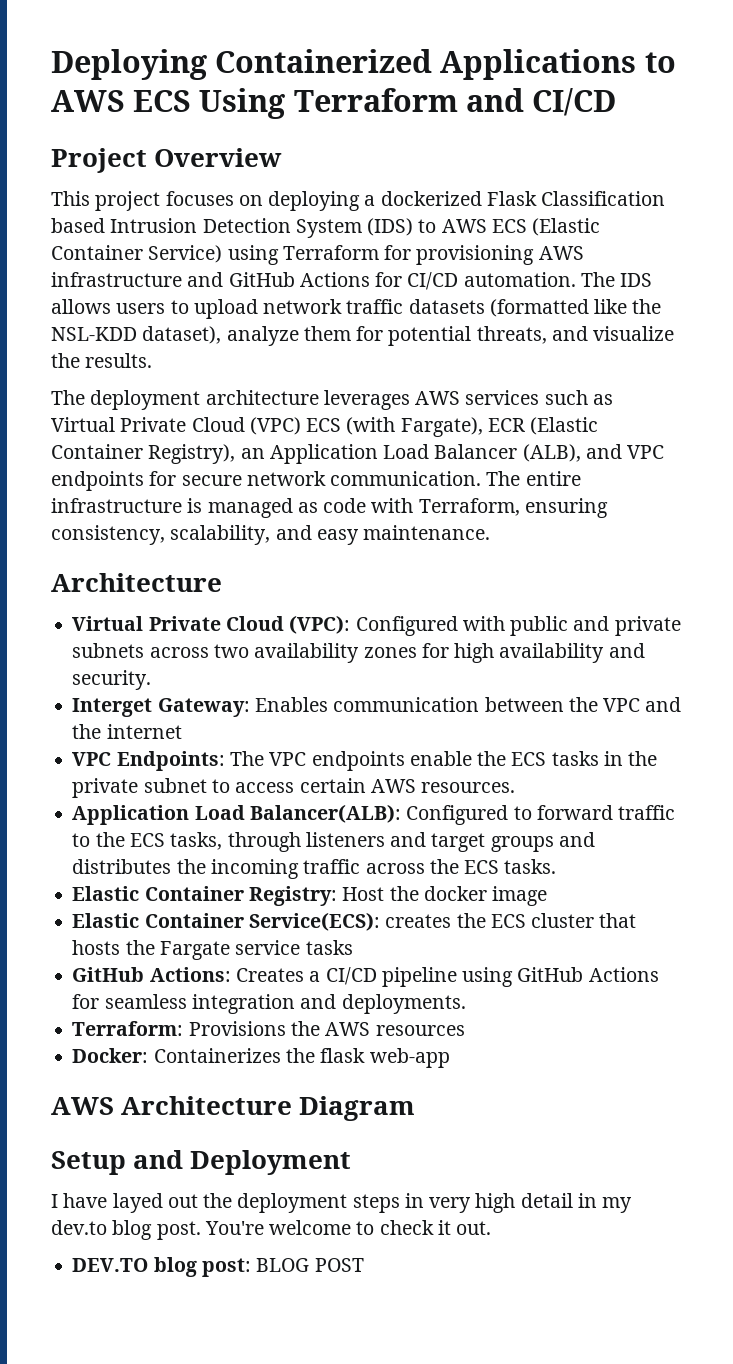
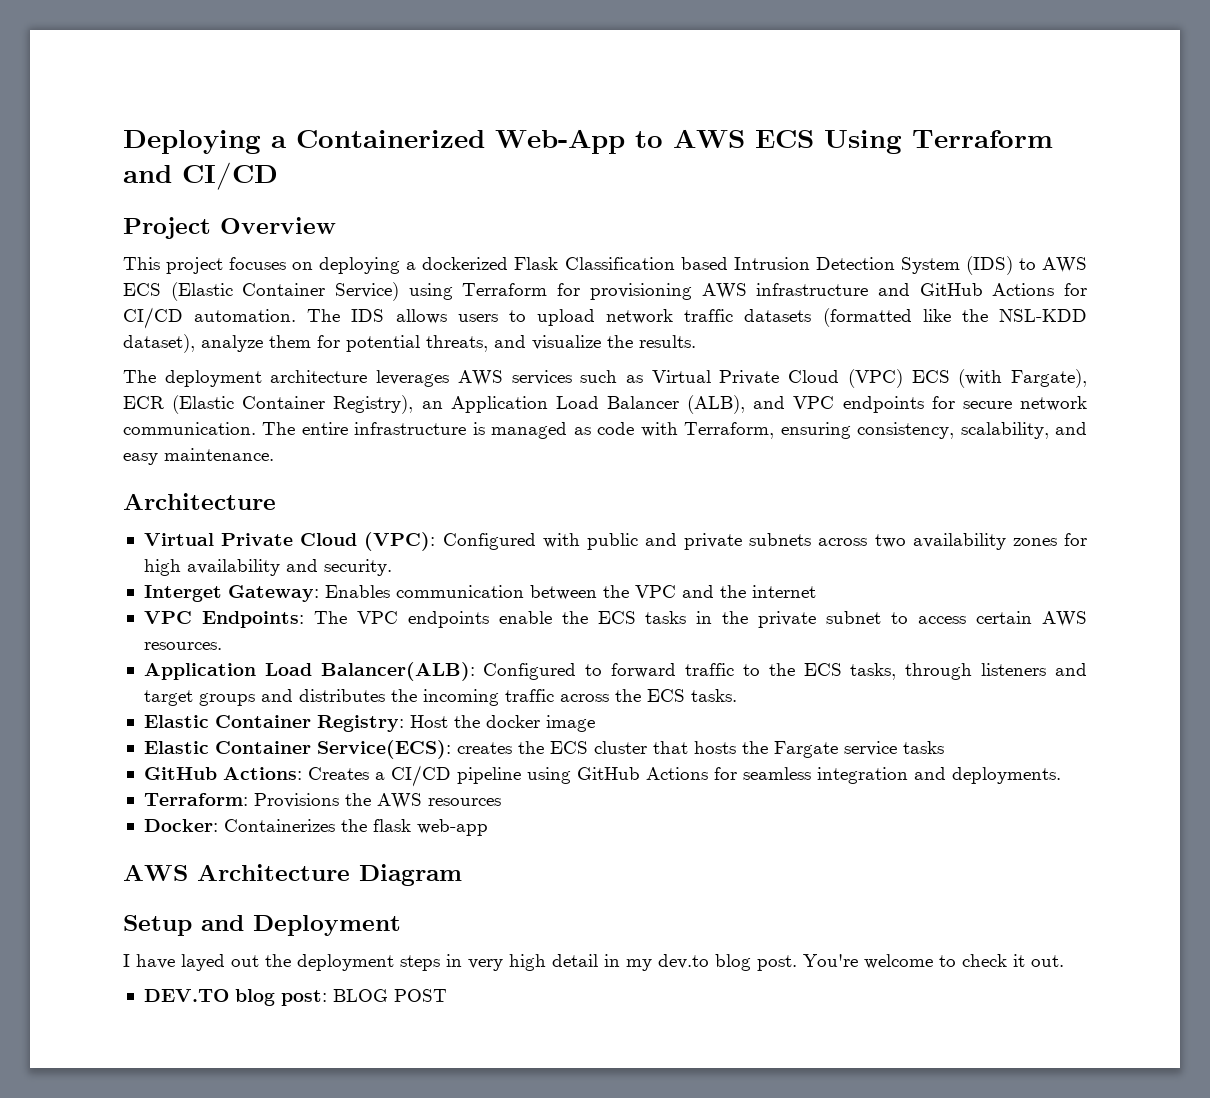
[215,49,637,80] Containerized Applications -> [271,129,625,154] a Containerized Web-App

